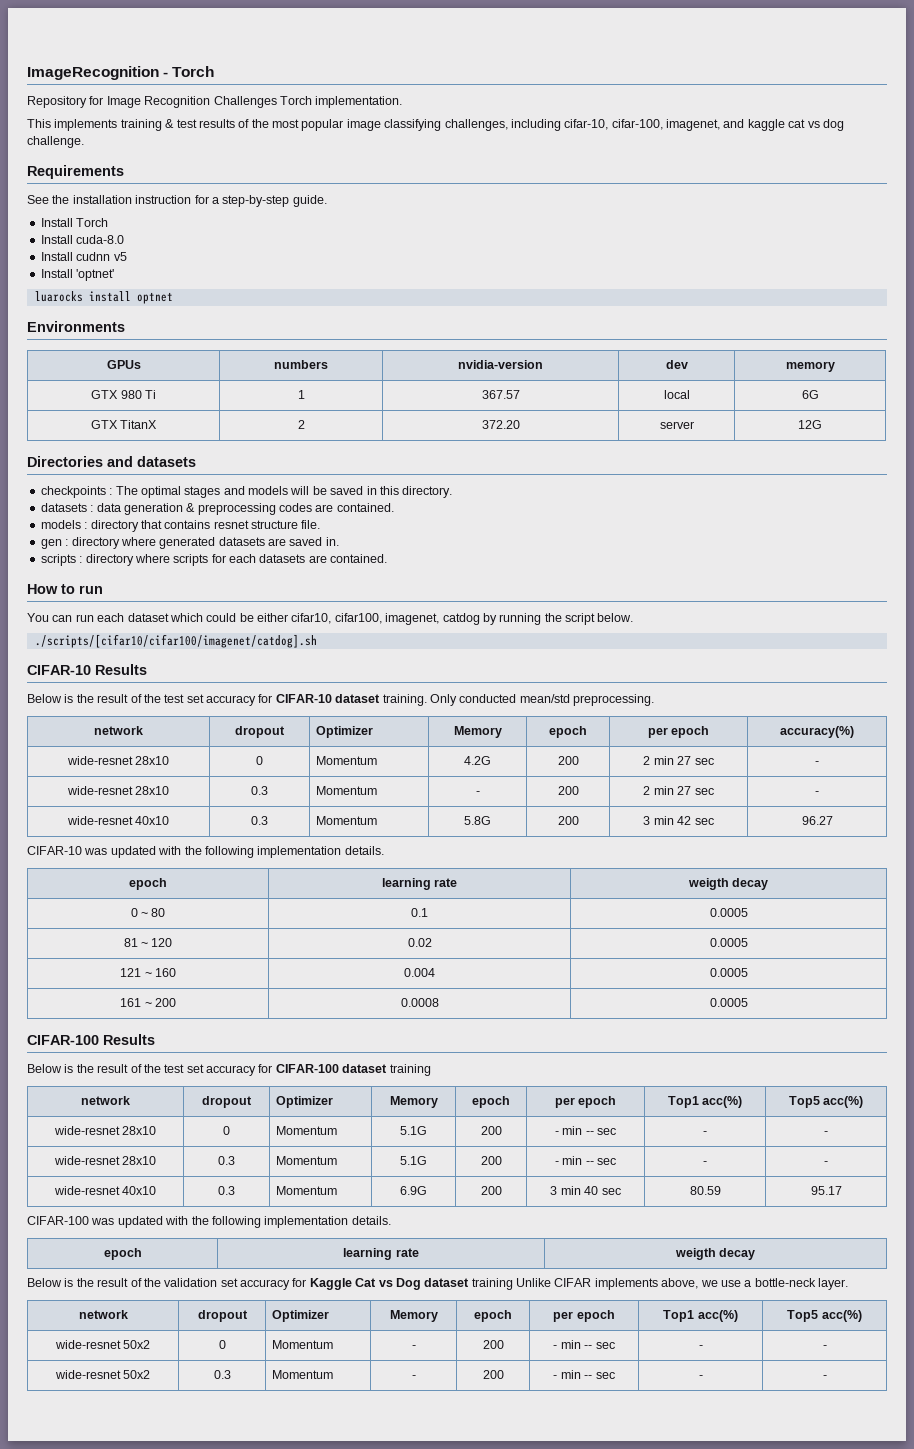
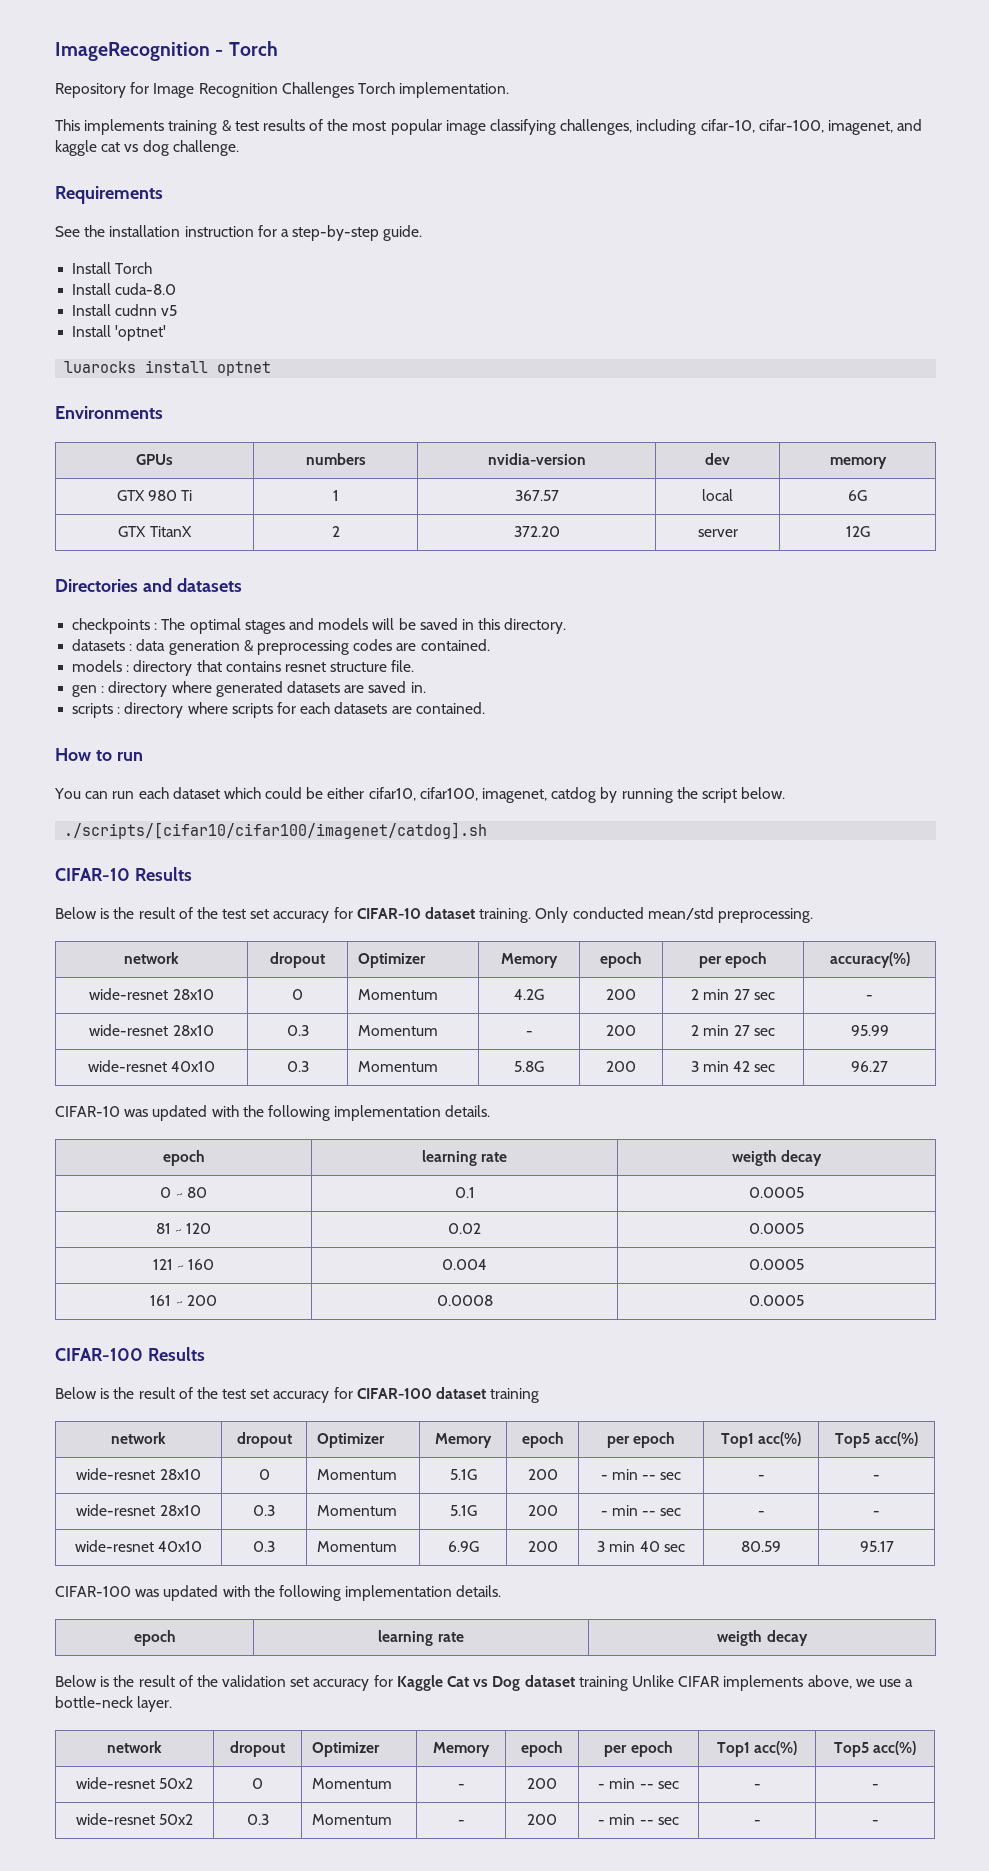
[815,791,819,795] - -> [850,1025,889,1036] 95.99

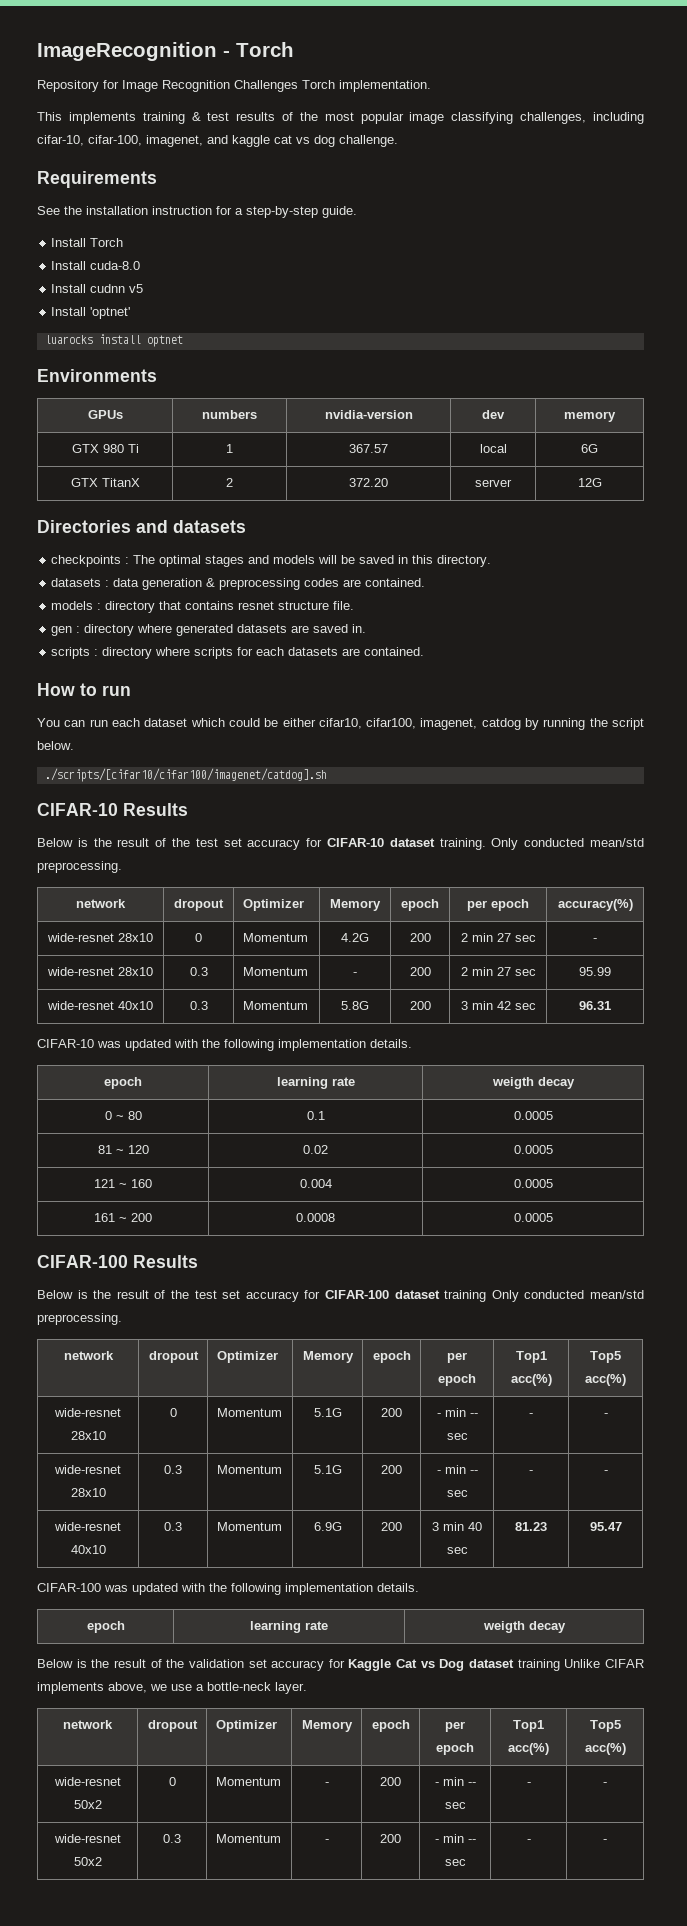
[851,1061,888,1072] 96.27 -> [579,1001,611,1010] 96.31
(540, 1395) none -> [491,1290,645,1302] [37,1313,122,1325] Only conducted mean/std preprocessing.
[741,1541,781,1552] [859,1541,894,1552] 80.59 | 95.17 -> [515,1522,547,1531] [589,1522,622,1531] 81.23 | 95.47

